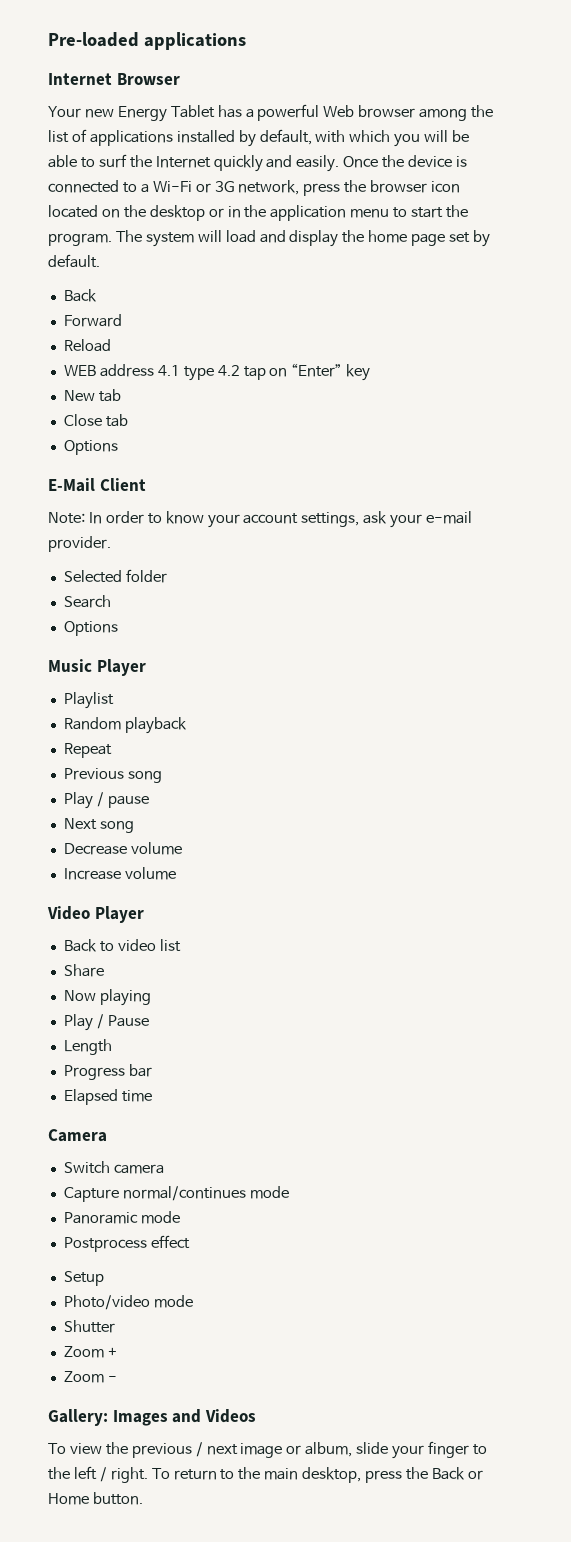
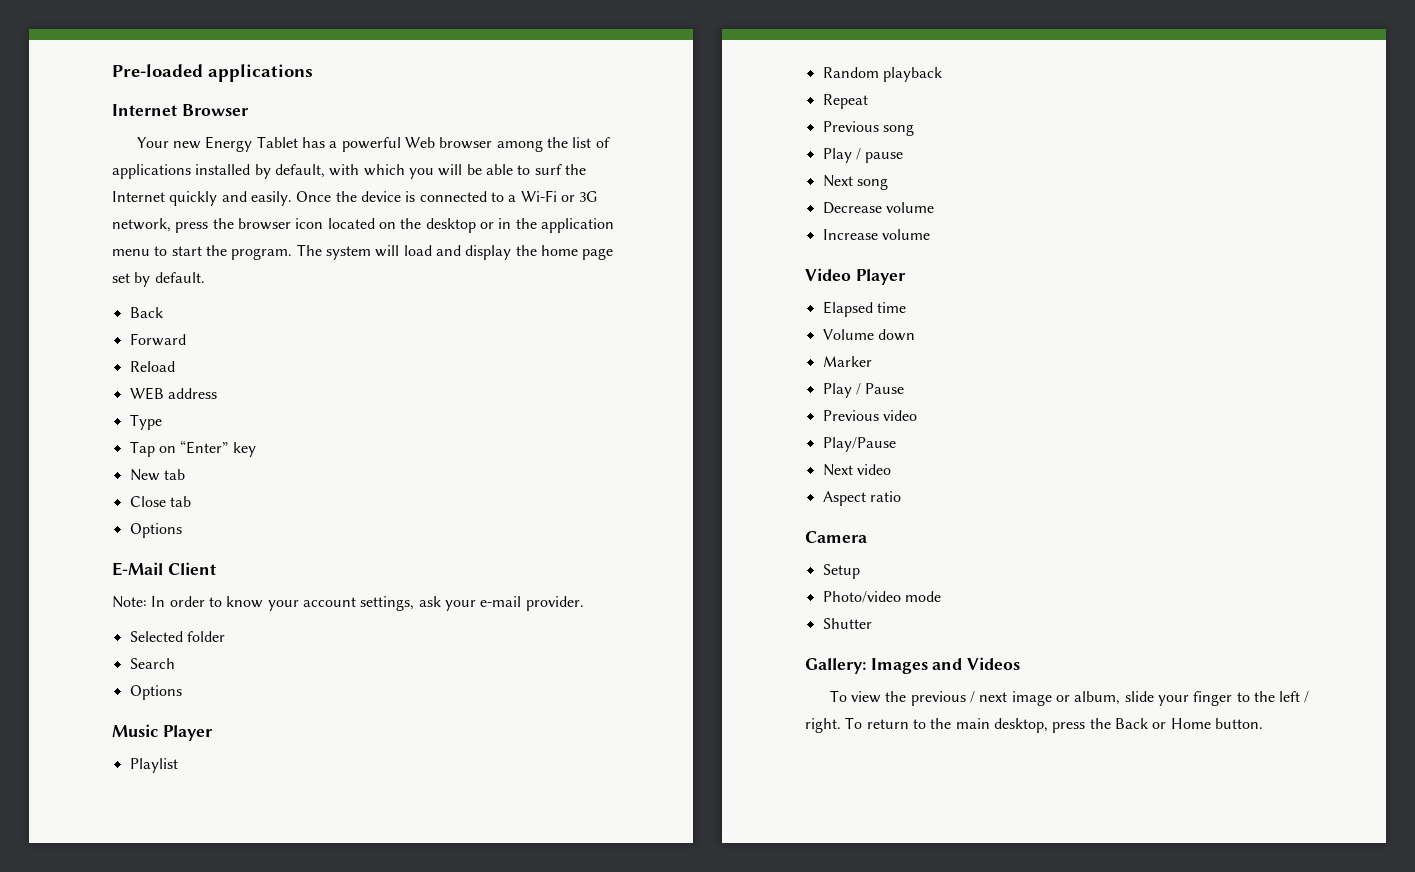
[157,365,266,381] 4.1 type 4.2 tap -> [129,414,162,430] [129,441,155,457] // Type // Tap
[63,939,181,952] [63,964,104,977] [63,989,151,1006] [63,1014,149,1031] [63,1039,112,1055] [63,1064,152,1080] [63,1089,152,1105] [48,1129,107,1142] [63,1161,164,1174] [63,1186,289,1202] [63,1211,180,1224] [63,1235,190,1252] Back to video list // Share // Now playing // Play / Pause // Length // Progress bar // Elapsed time // Camera // Switch camera // Capture normal/continues mode // Panoramic mode // Postprocess effect -> [822,301,906,317] [822,329,915,341] [822,356,872,367] [822,383,905,398] [822,410,917,421] [822,437,896,452] [822,464,891,476] [822,491,901,506] [805,531,867,543] Elapsed time // Volume down // Marker // Play / Pause // Previous video // Play/Pause // Next video // Aspect ratio // Camera
[63,1346,117,1358] [63,1371,117,1383] // Zoom + // Zoom - -> (872, 623) none

